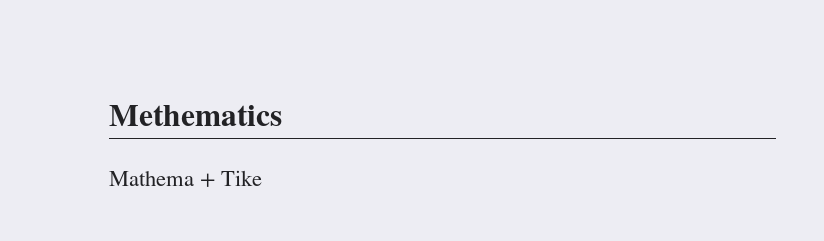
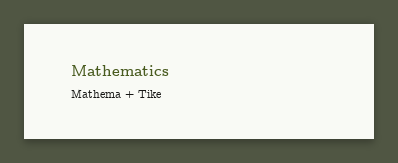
[109,105,282,126] Methematics -> [71,65,169,76] Mathematics

